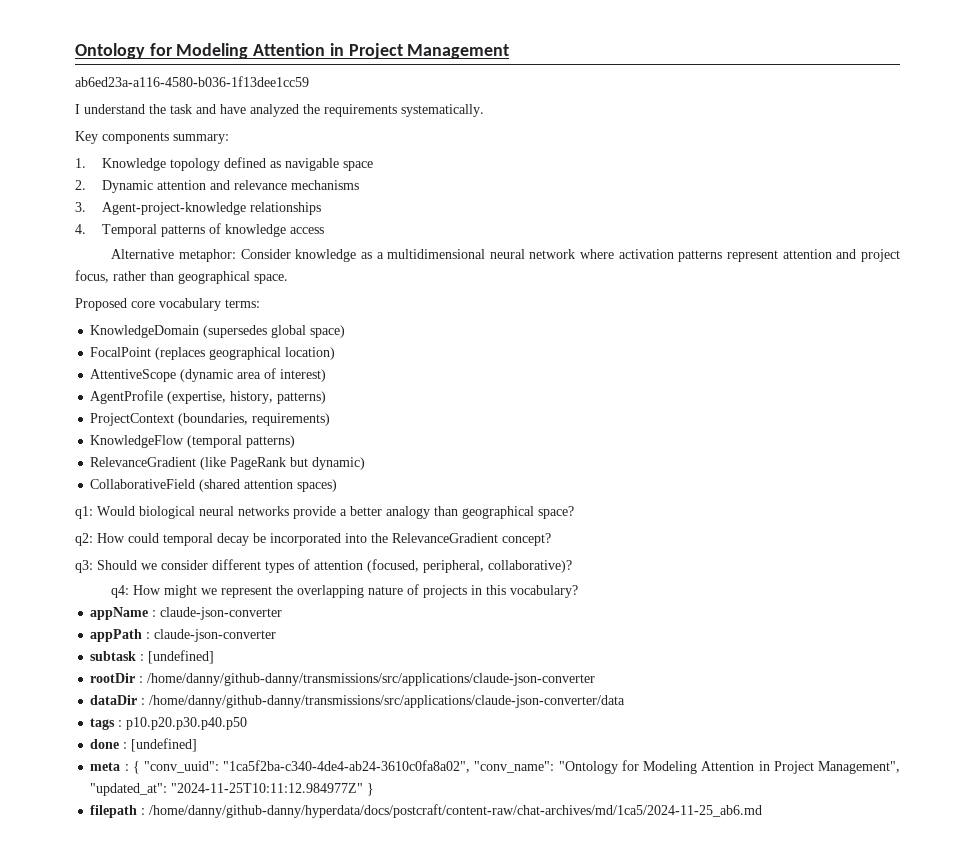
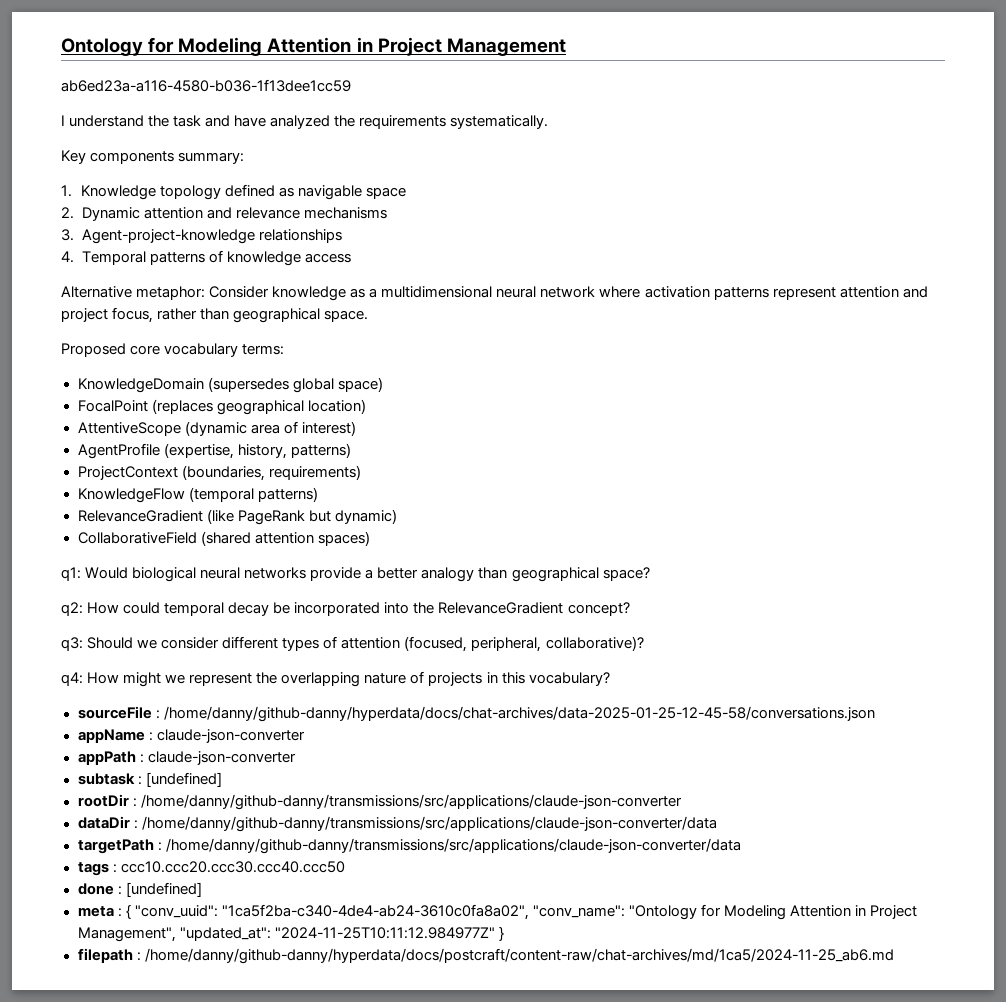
(579, 591) none -> [77,706,875,722] // sourceFile : /home/danny/github-danny/hyperdata/docs/chat-archives/data-2025-01-25-12-45-58/conversations.json
(626, 701) none -> [77,838,741,854] // targetPath : /home/danny/github-danny/transmissions/src/applications/claude-json-converter/data
[126,717,248,730] p10.p20.p30.p40.p50 -> [120,861,345,873] ccc10.ccc20.ccc30.ccc40.ccc50

